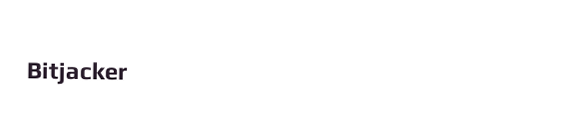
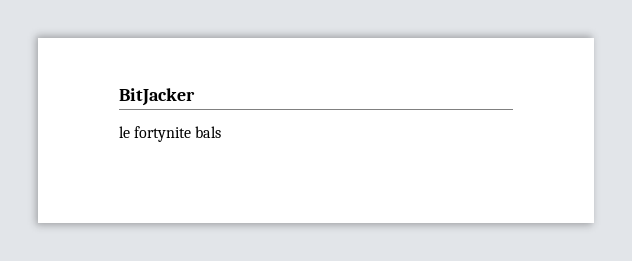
[26,61,128,86] Bitjacker -> [119,88,195,106] [119,126,222,142] BitJacker // le fortynite bals

